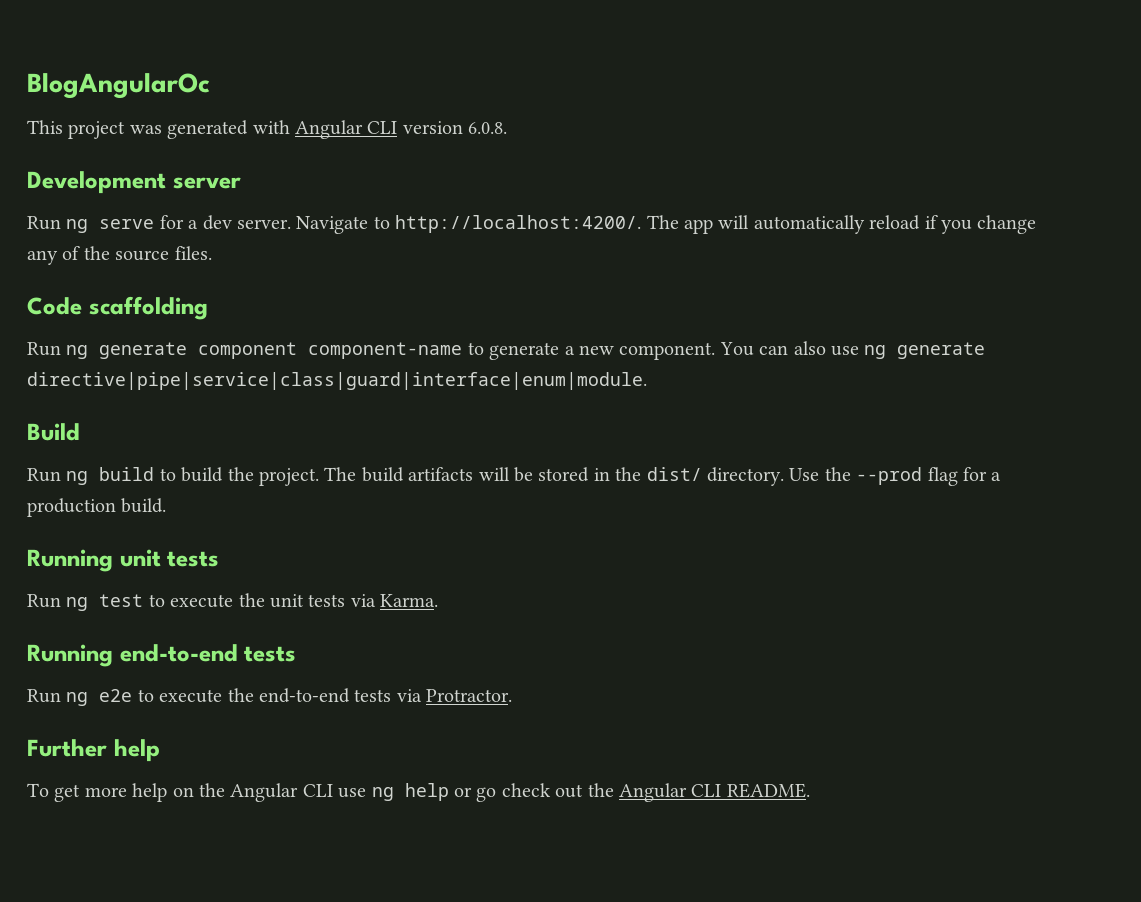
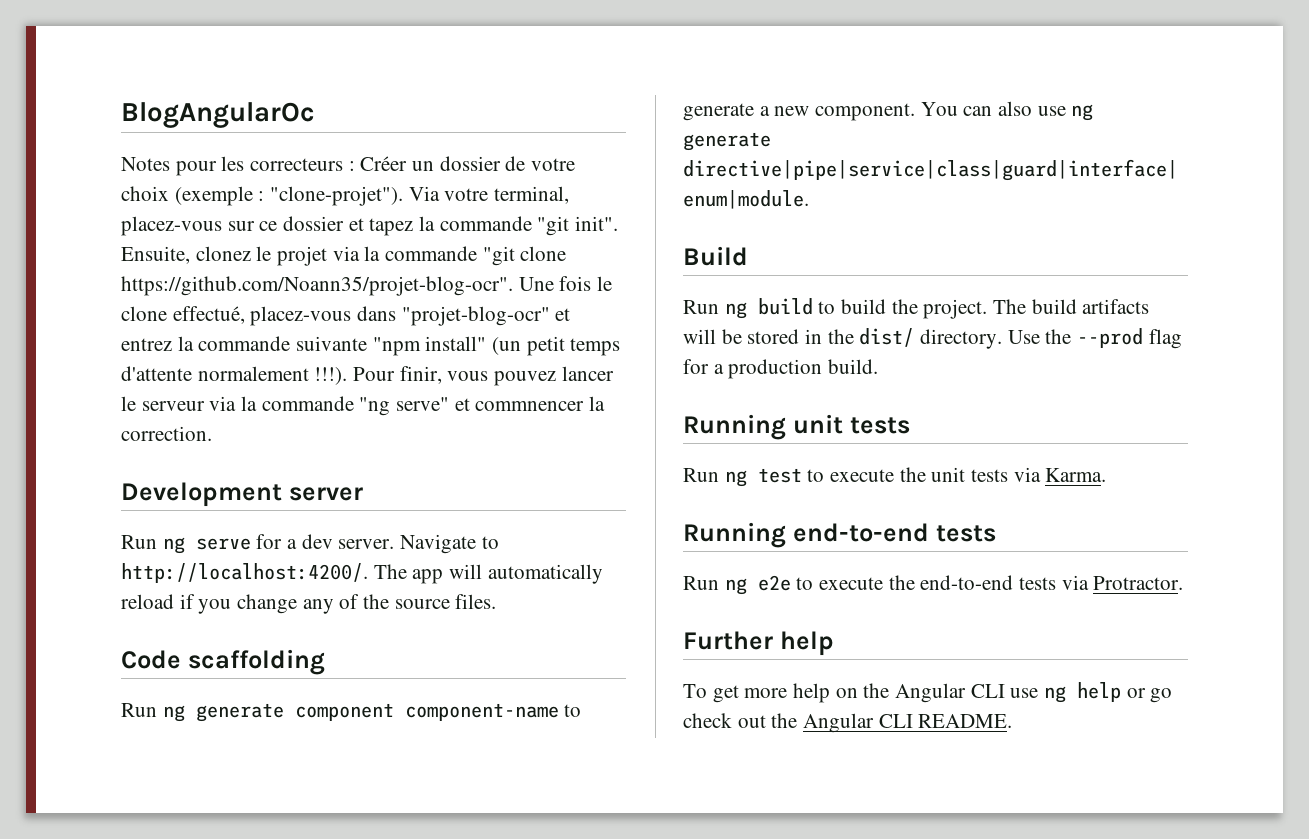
[27,120,508,139] This project was generated with Angular CLI version 6.0.8. -> [121,156,576,176] [121,186,570,206] [121,216,619,236] [121,246,567,266] [121,276,613,296] [121,306,571,326] [121,336,621,356] [121,366,614,386] [121,396,606,416] [121,426,212,441] Notes pour les correcteurs : Créer un dossier de votre choix (exemple : "clone-projet"). Via votre terminal, placez-vous sur ce dossier et tapez la commande "git init". Ensuite, clonez le projet via la commande "git clone https://github.com/Noann35/projet-blog-ocr". Une fois le clone effectué, placez-vous dans "projet-blog-ocr" et entrez la commande suivante "npm install" (un petit temps d'attente normalement !!!). Pour finir, vous pouvez lancer le serveur via la commande "ng serve" et commnencer la correction.

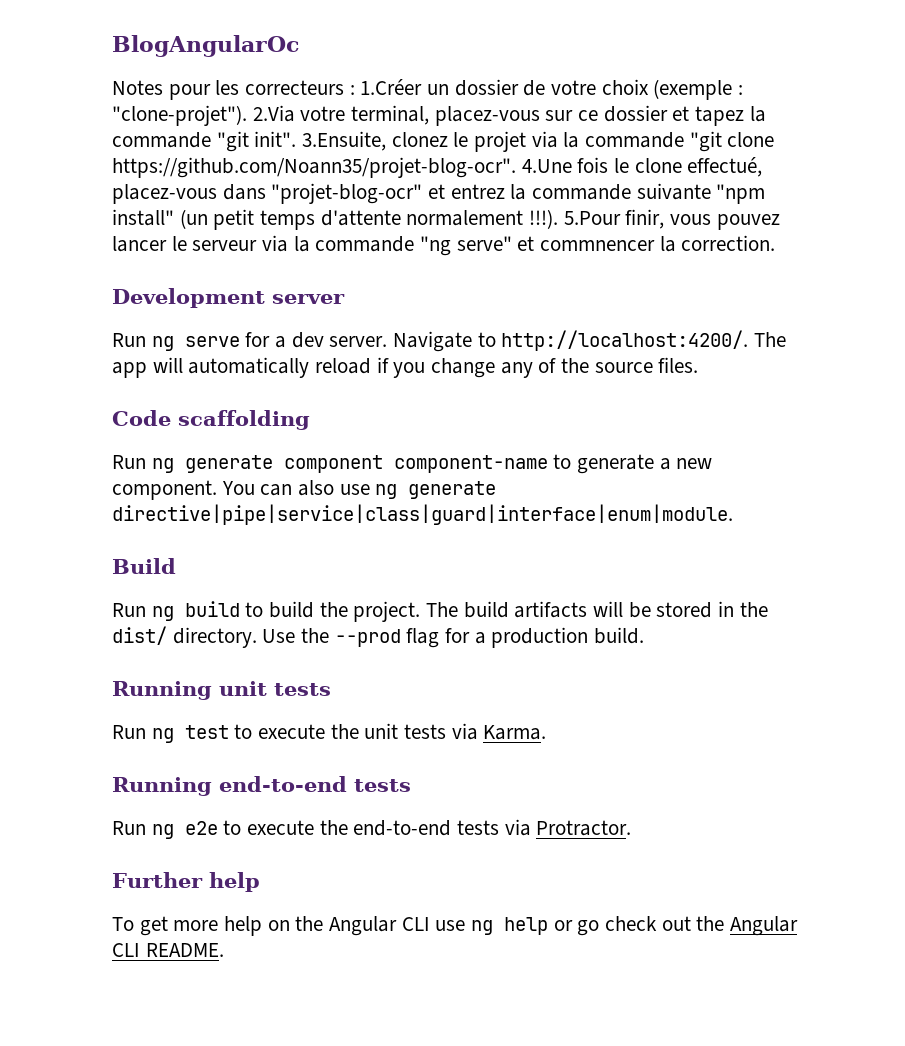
[360,156,408,171] Créer -> [360,79,423,95] 1.Créer
[408,186,440,201] Via -> [252,105,295,122] 2.Via
[121,246,190,264] Ensuite, -> [302,131,387,151] 3.Ensuite,
[518,277,554,291] Une -> [521,159,572,173] 4.Une
[353,367,396,381] Pour -> [563,211,621,225] 5.Pour

